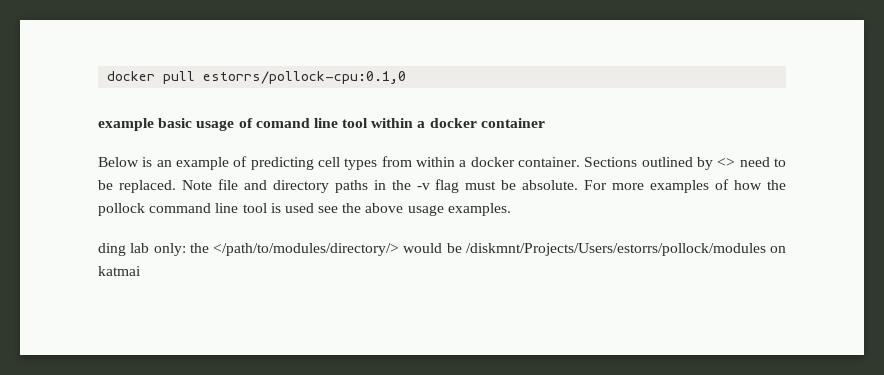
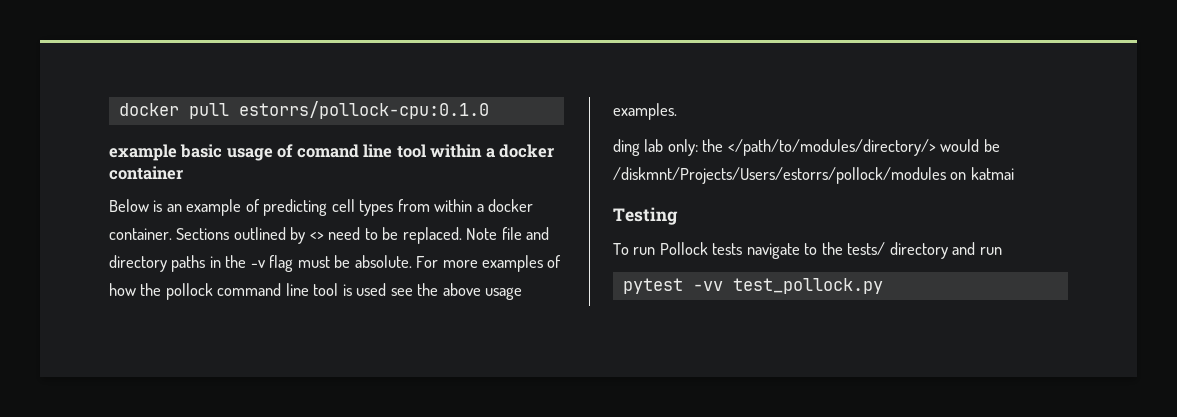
[203,71,407,84] estorrs/pollock-cpu:0.1,0 -> [238,101,489,119] estorrs/pollock-cpu:0.1.0
(141, 271) none -> [613,207,678,225] [613,242,1002,259] [622,278,883,294] // Testing // To run Pollock tests navigate to the tests/ directory and run // pytest -vv test_pollock.py

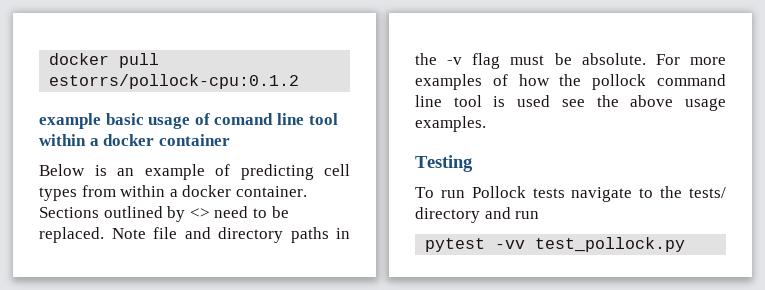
[238,101,489,119] estorrs/pollock-cpu:0.1.0 -> [49,74,300,89] estorrs/pollock-cpu:0.1.2
[613,139,1000,156] [613,167,1014,184] // ding lab only: the </path/to/modules/directory/> would be /diskmnt/Projects/Users/estorrs/pollock/modules on katmai -> (486, 124) none

